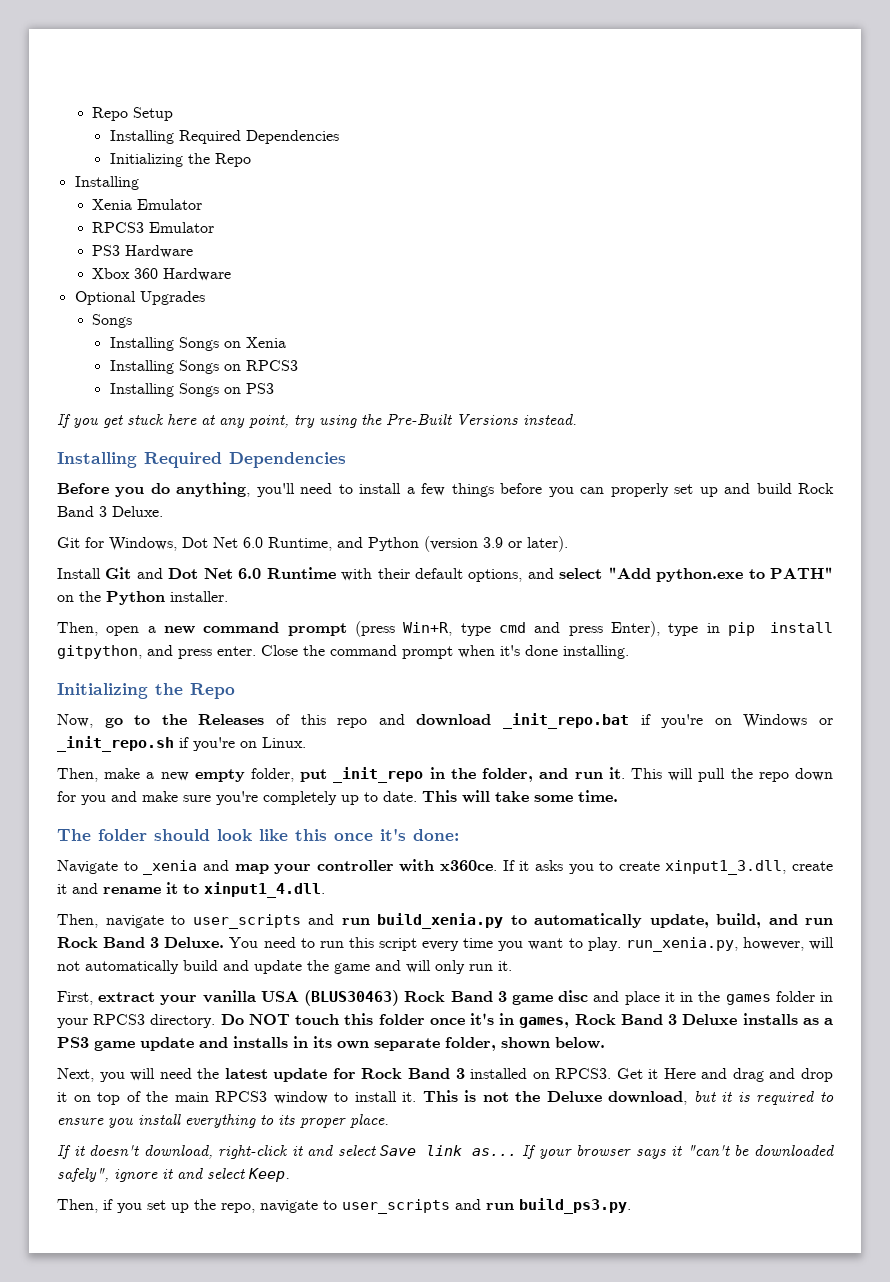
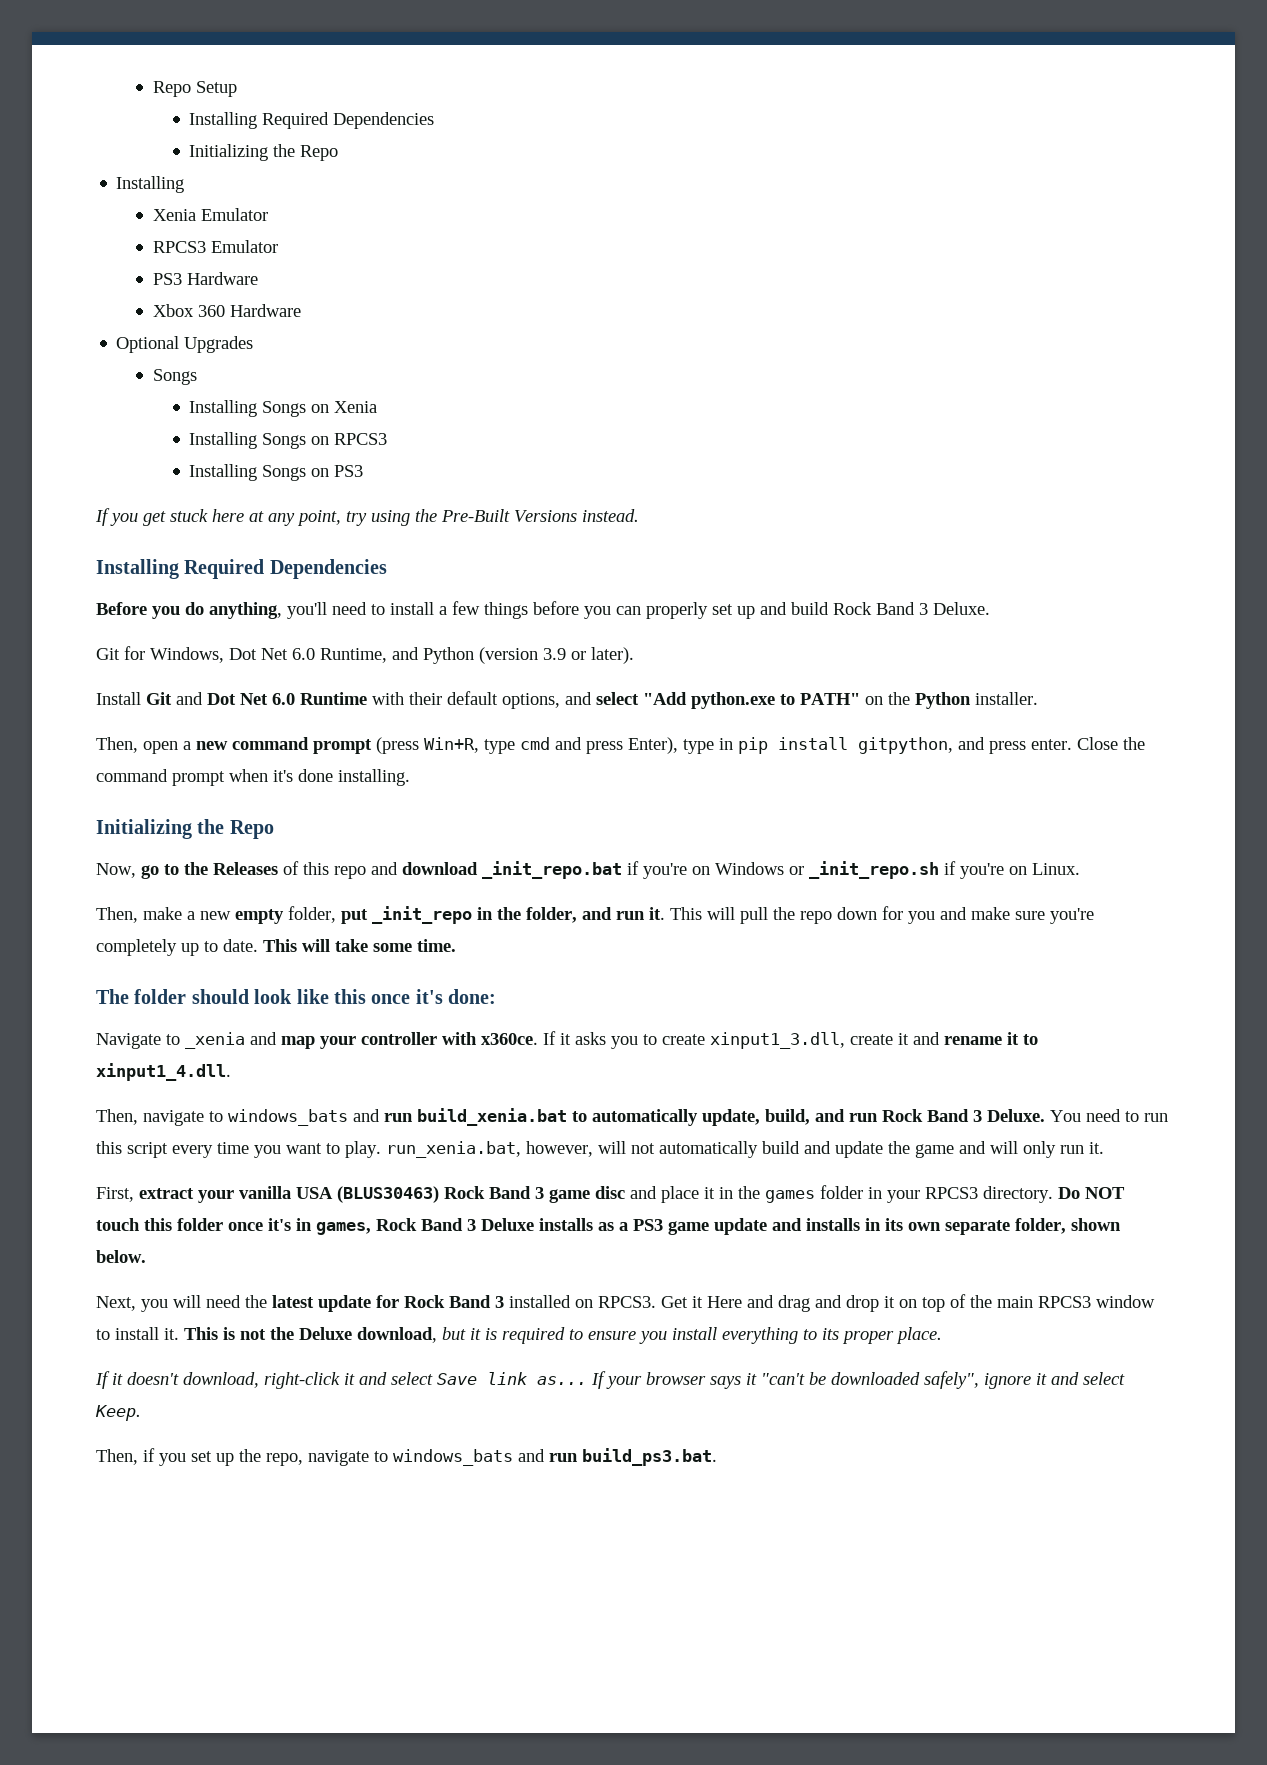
[192,913,503,929] user_scripts and run build_xenia.py -> [228,1108,567,1126] windows_bats and run build_xenia.bat
[625,937,738,952] run_xenia.py, -> [386,1141,521,1158] run_xenia.bat,
[342,1198,631,1214] user_scripts and run build_ps3.py. -> [393,1448,717,1466] windows_bats and run build_ps3.bat.

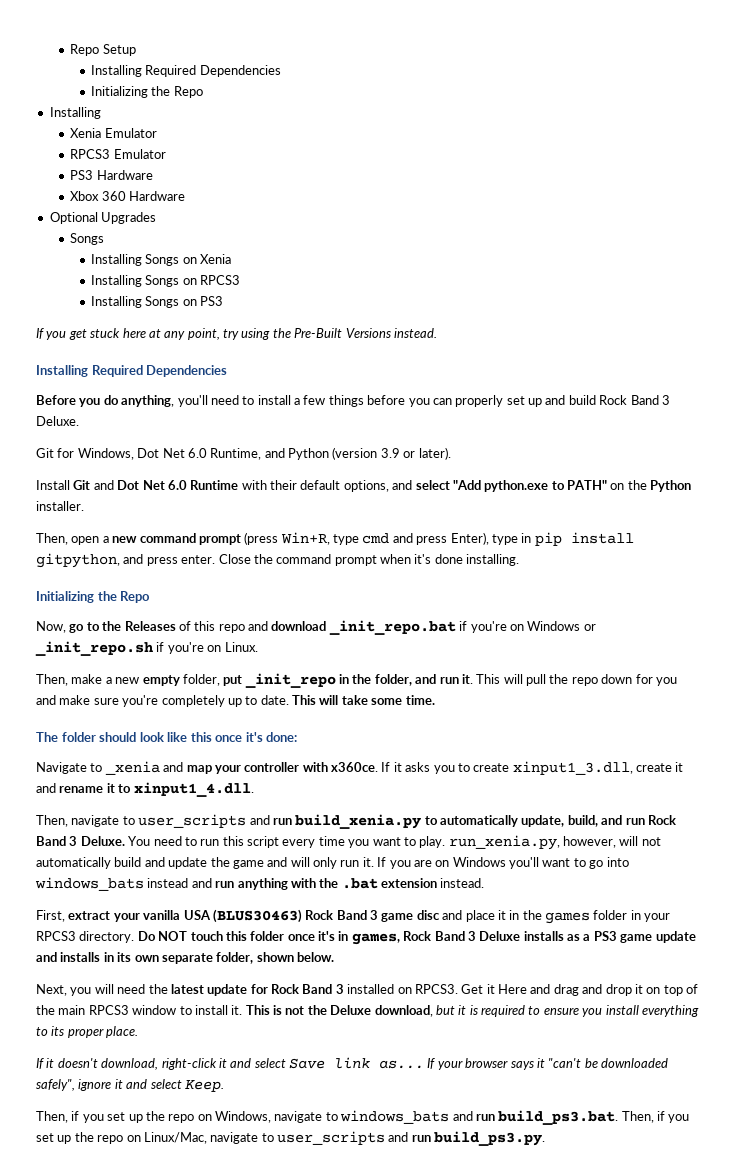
[228,1108,567,1126] windows_bats and run build_xenia.bat -> [138,814,422,829] user_scripts and run build_xenia.py
[386,1141,521,1158] run_xenia.bat, -> [448,835,560,850] run_xenia.py,
(1104, 1148) none -> [377,857,629,869] [35,877,485,891] If you are on Windows you'll want to go into windows_bats instead and run anything with the .bat extension instead.
[266,1453,303,1466] repo, -> [168,1111,271,1123] repo on Windows,
(717, 1457) none -> [621,1111,690,1123] [36,1131,546,1146] Then, if you set up the repo on Linux/Mac, navigate to user_scripts and run build_ps3.py.

